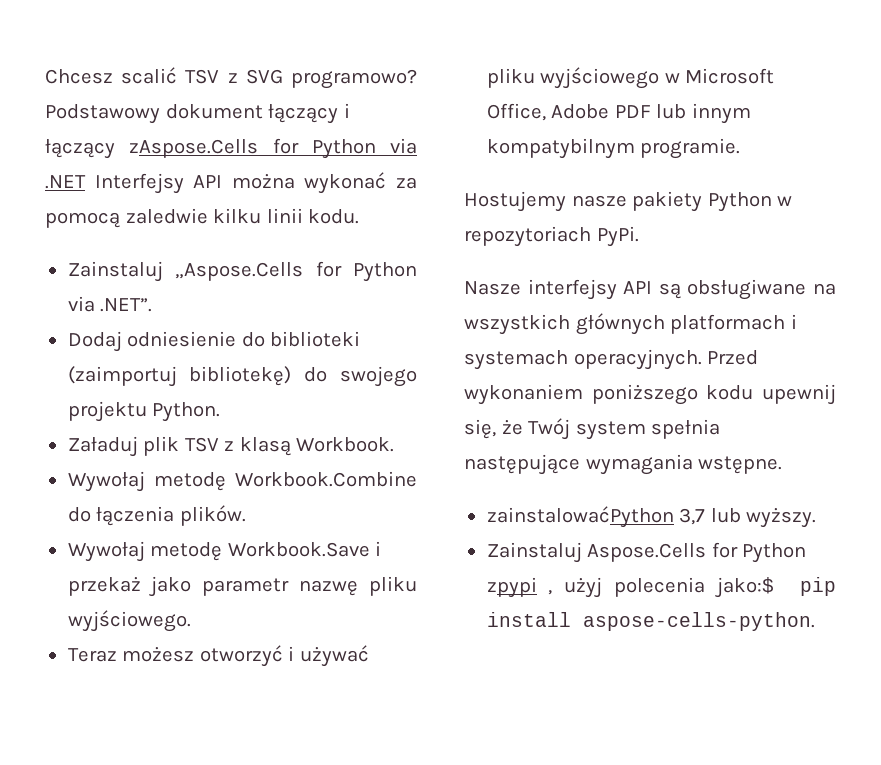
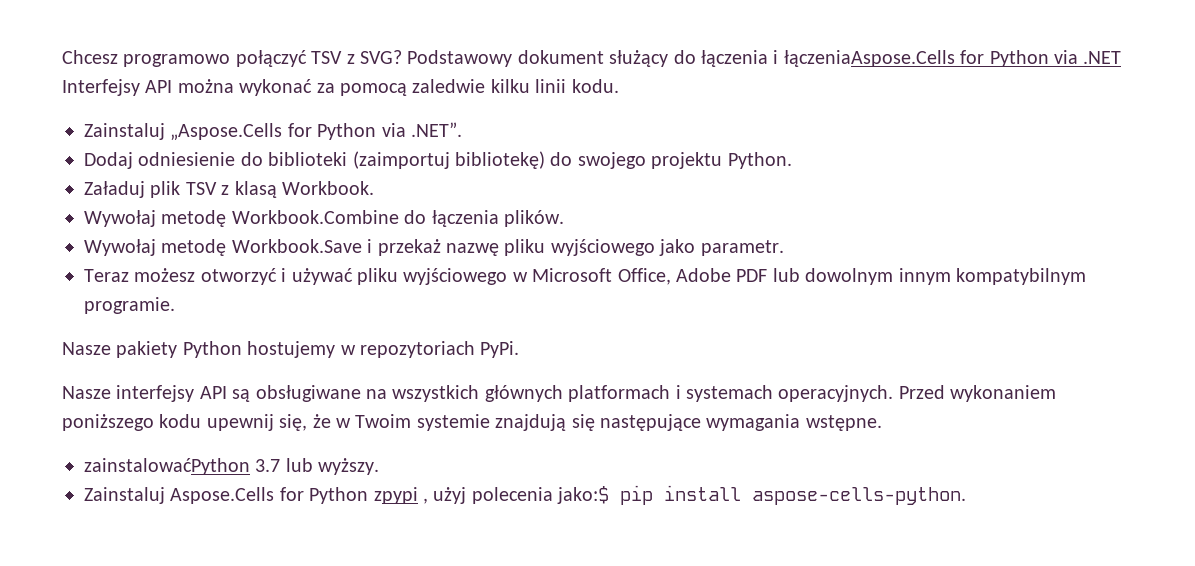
[121,67,417,89] [45,103,350,124] [45,139,259,159] scalić TSV z SVG programowo? Podstawowy dokument łączący i łączący zAspose.Cells -> [123,50,955,67] programowo połączyć TSV z SVG? Podstawowy dokument służący do łączenia i łączeniaAspose.Cells
[149,576,418,597] [67,610,191,632] jako parametr nazwę pliku wyjściowego. -> [445,239,784,256] nazwę pliku wyjściowego jako parametr.
(687, 111) none -> [805,268,894,285] dowolnym
[464,191,627,212] Hostujemy nasze -> [62,342,111,355] Nasze
(772, 202) none -> [247,341,336,358] hostujemy
[528,418,721,440] Twój system spełnia -> [336,414,595,431] w Twoim systemie znajdują się
[679,508,706,525] 3,7 -> [255,459,281,472] 3.7

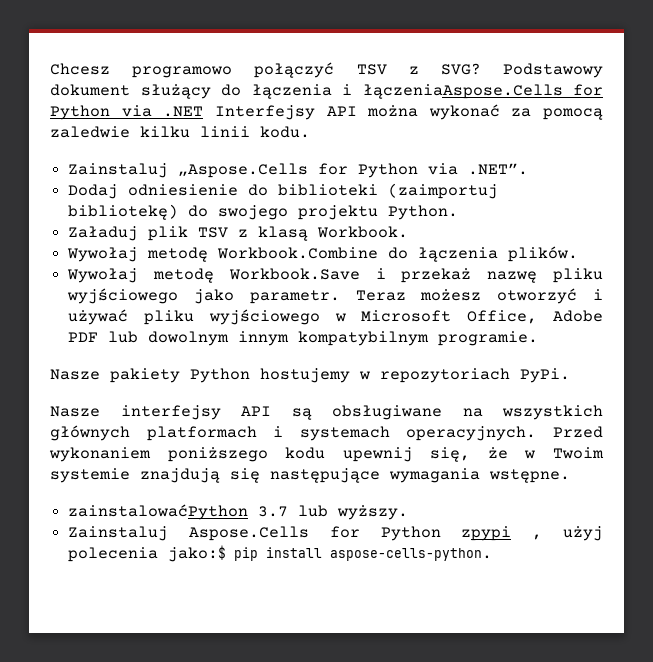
(784, 248) // -> (340, 297) none

